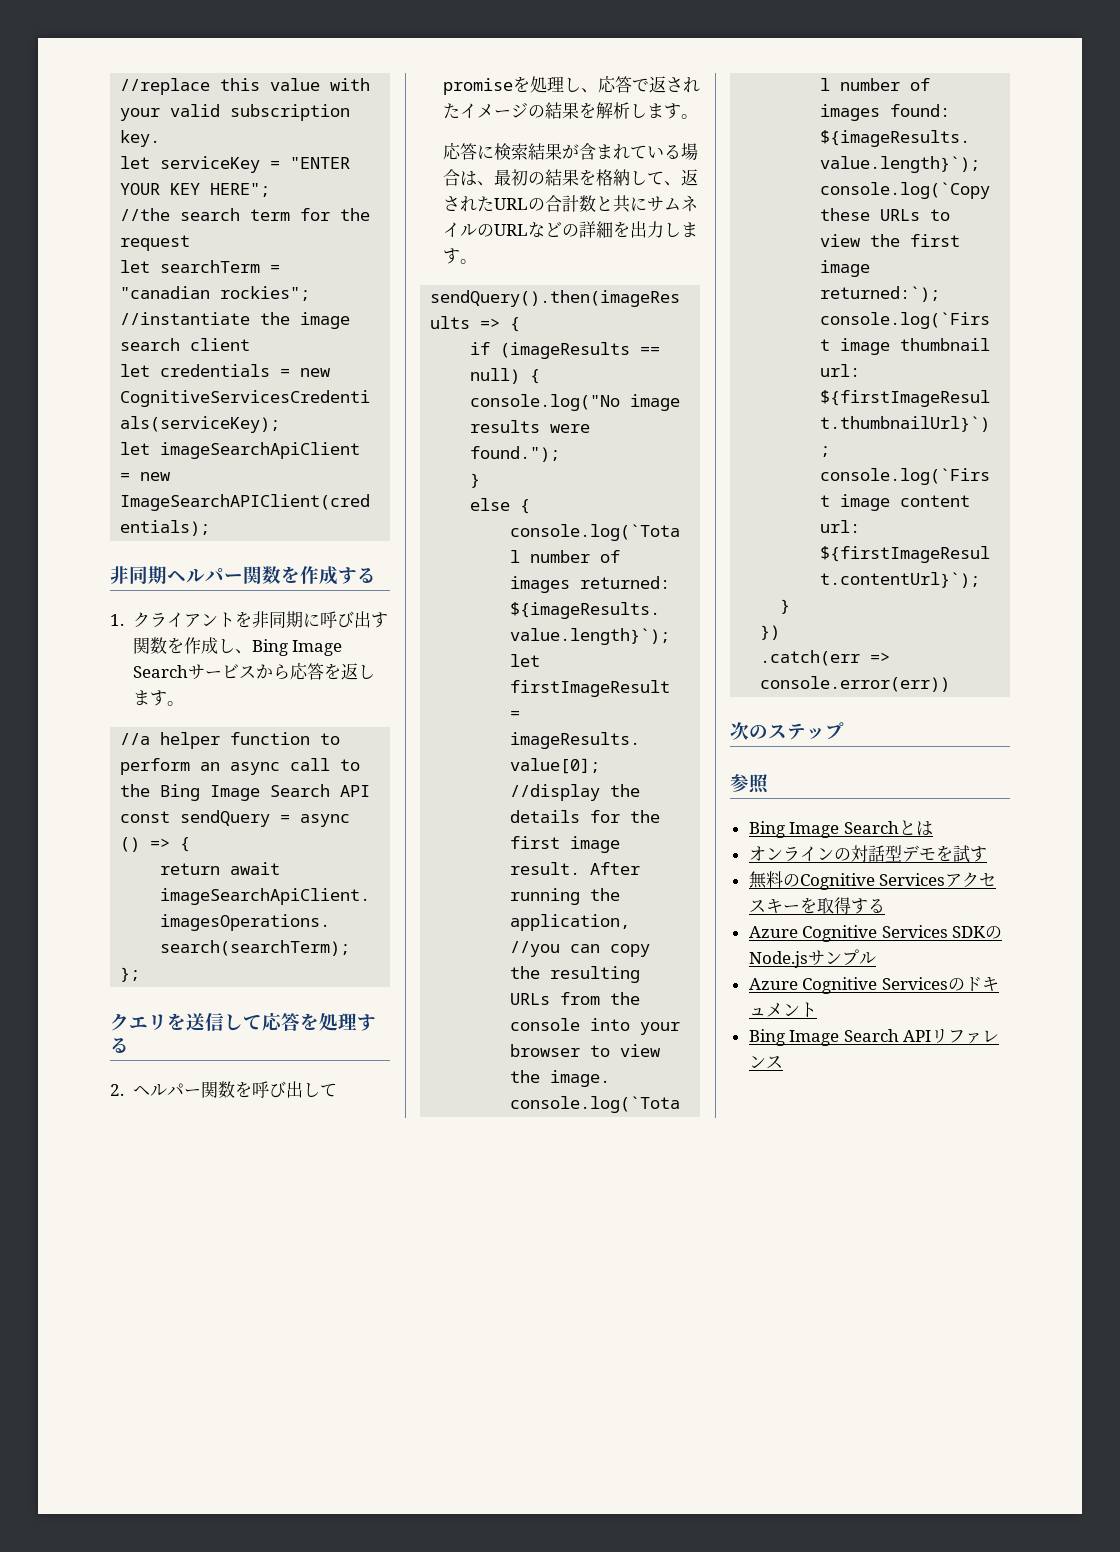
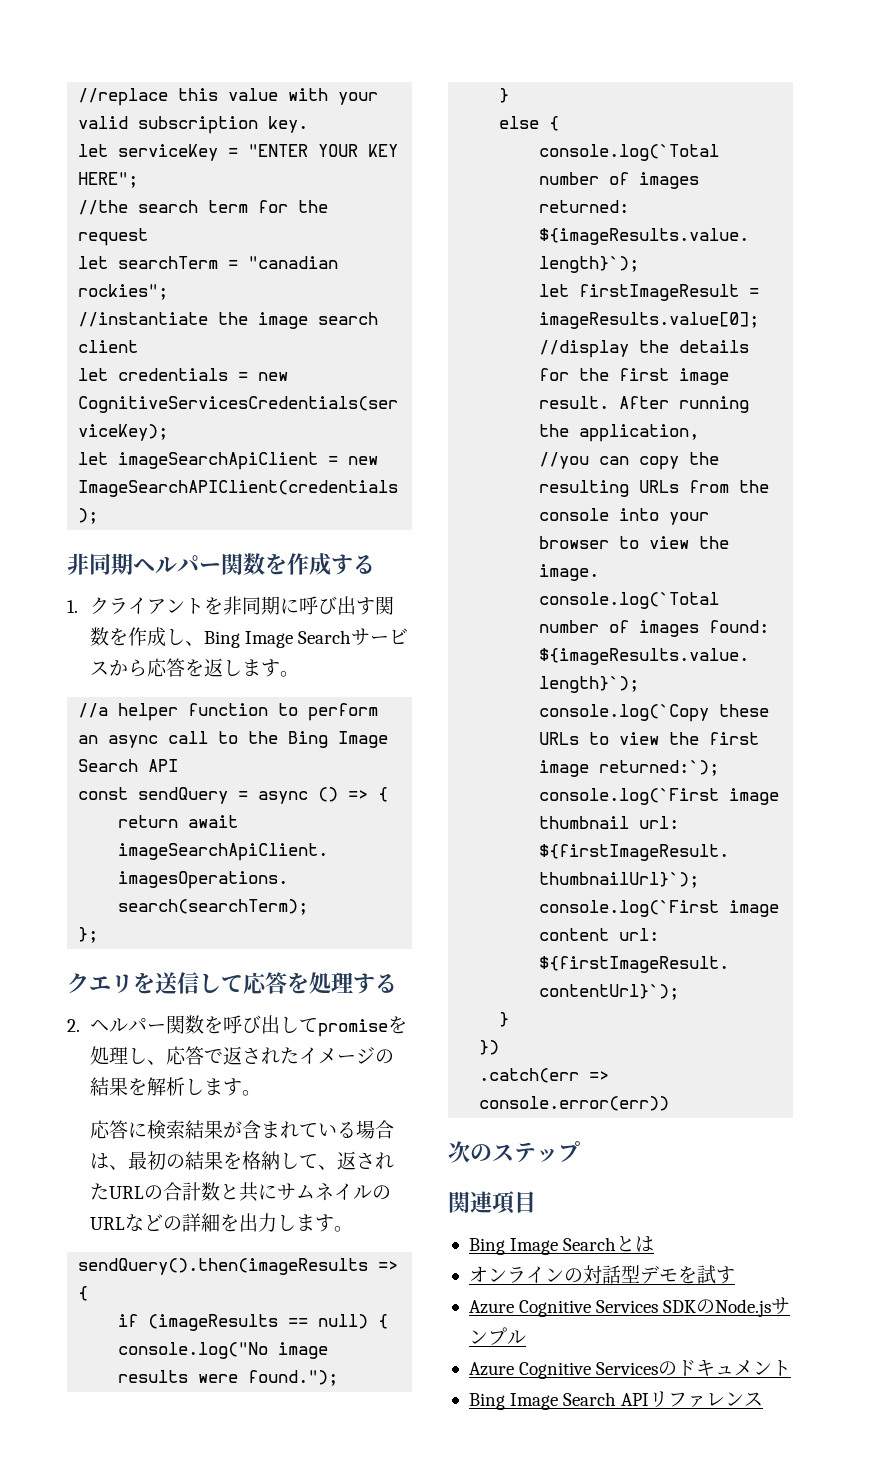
[730,774,769,794] 参照 -> [448,1191,536,1214] 関連項目
[748,871,997,890] [748,897,885,914] // 無料のCognitive Servicesアクセスキーを取得する -> (735, 1275) none

